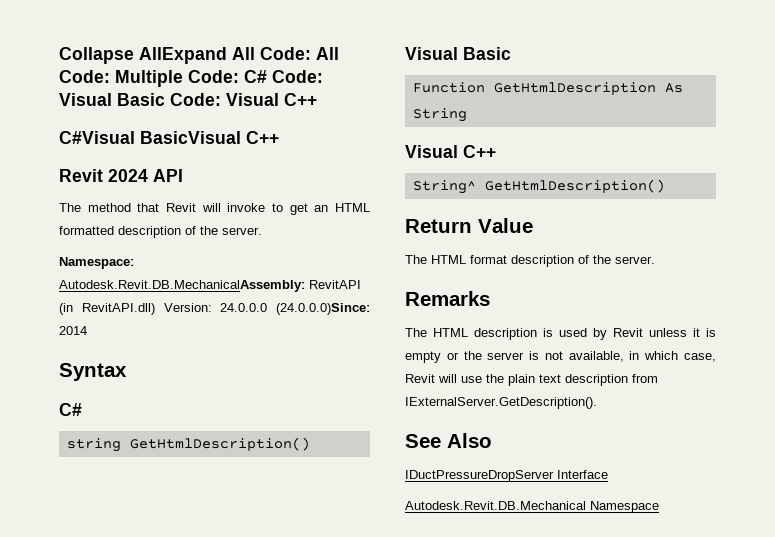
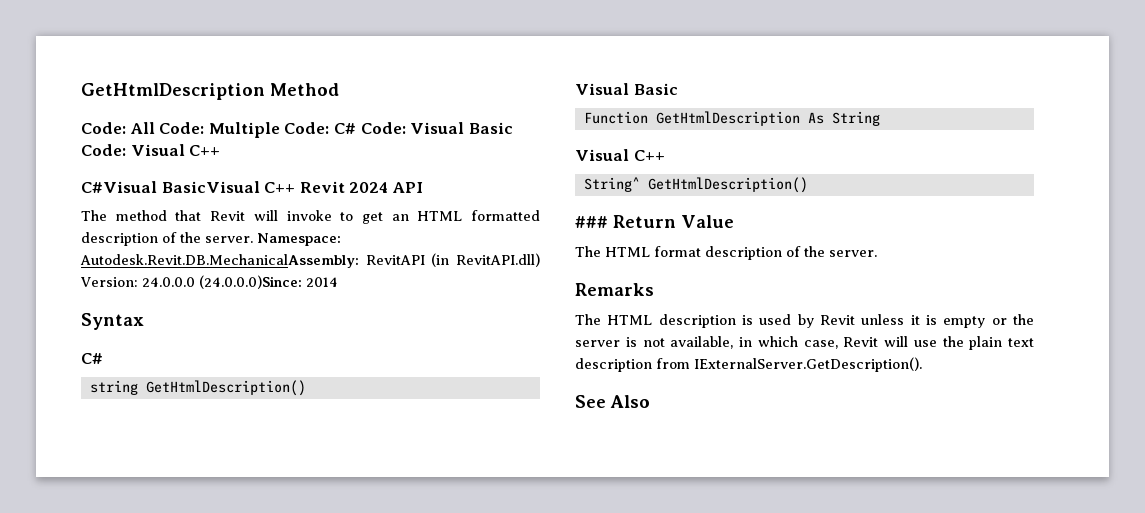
[59,47,255,64] Collapse AllExpand All -> [81,83,339,100] GetHtmlDescription Method //
(279, 137) // -> (296, 187) none
(262, 231) // -> (253, 239) none
(665, 186) none -> [575,216,608,228] ###
[405,470,608,482] [405,501,659,513] // IDuctPressureDropServer Interface // Autodesk.Revit.DB.Mechanical Namespace -> (650, 401) none

